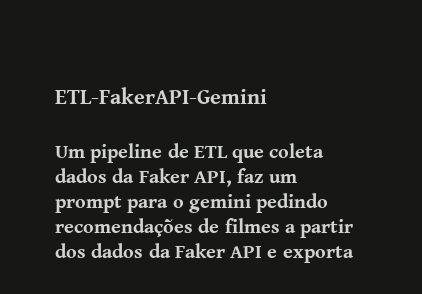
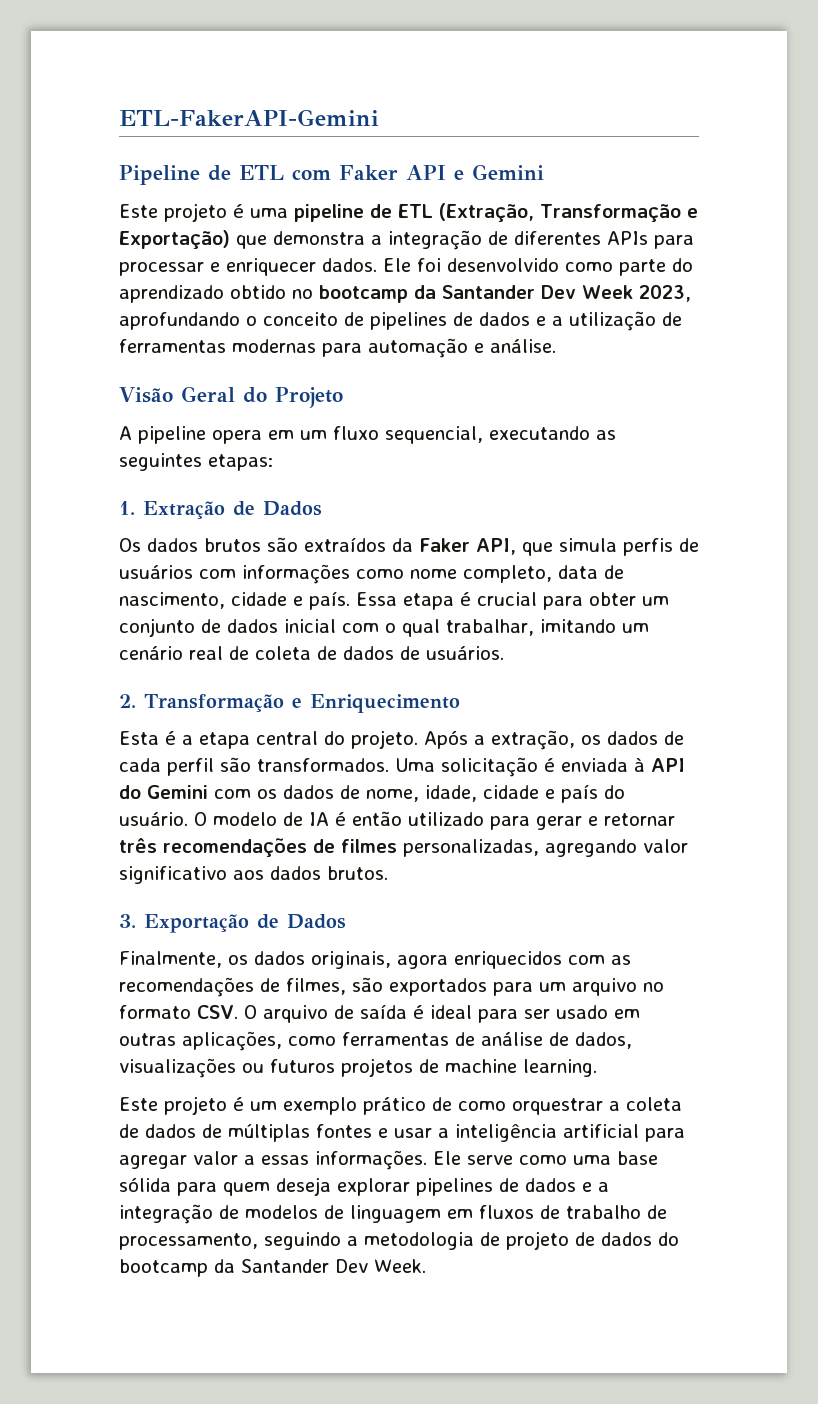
[55,143,325,163] [55,168,298,187] [55,193,329,213] [55,218,354,238] [55,243,354,263] Um pipeline de ETL que coleta dados da Faker API, faz um prompt para o gemini pedindo recomendações de filmes a partir dos dados da Faker API e exporta -> [119,164,544,185] [119,203,698,222] [119,230,694,250] [119,258,693,276] [119,285,691,303] [119,311,682,331] [119,338,556,358] [119,386,343,408] [119,426,616,444] [119,453,273,471] [119,501,322,519] [119,537,699,556] [119,564,624,584] [119,591,669,610] [119,618,649,637] [119,646,504,660] [119,694,460,713] [119,730,684,750] [119,757,685,777] [119,784,625,803] [119,811,675,830] [119,838,688,857] [119,866,388,884] [119,914,346,933] [119,951,631,969] [119,977,664,997] [119,1004,640,1023] [119,1031,632,1051] [119,1058,597,1078] [119,1096,682,1115] [119,1124,685,1142] [119,1150,658,1170] [119,1177,609,1196] [119,1204,667,1224] [119,1231,679,1250] [119,1259,426,1277] Pipeline de ETL com Faker API e Gemini // Este projeto é uma pipeline de ETL (Extração, Transformação e Exportação) que demonstra a integração de diferentes APIs para processar e enriquecer dados. Ele foi desenvolvido como parte do aprendizado obtido no bootcamp da Santander Dev Week 2023, aprofundando o conceito de pipelines de dados e a utilização de ferramentas modernas para automação e análise. // Visão Geral do Projeto // A pipeline opera em um fluxo sequencial, executando as seguintes etapas: // 1. Extração de Dados // Os dados brutos são extraídos da Faker API, que simula perfis de usuários com informações como nome completo, data de nascimento, cidade e país. Essa etapa é crucial para obter um conjunto de dados inicial com o qual trabalhar, imitando um cenário real de coleta de dados de usuários. // 2. Transformação e Enriquecimento // Esta é a etapa central do projeto. Após a extração, os dados de cada perfil são transformados. Uma solicitação é enviada à API do Gemini com os dados de nome, idade, cidade e país do usuário. O modelo de IA é então utilizado para gerar e retornar três recomendações de filmes personalizadas, agregando valor significativo aos dados brutos. // 3. Exportação de Dados // Finalmente, os dados originais, agora enriquecidos com as recomendações de filmes, são exportados para um arquivo no formato CSV. O arquivo de saída é ideal para ser usado em outras aplicações, como ferramentas de análise de dados, visualizações ou futuros projetos de machine learning. // Este projeto é um exemplo prático de como orquestrar a coleta de dados de múltiplas fontes e usar a inteligência artificial para agregar valor a essas informações. Ele serve como uma base sólida para quem deseja explorar pipelines de dados e a integração de modelos de linguagem em fluxos de trabalho de processamento, seguindo a metodologia de projeto de dados do bootcamp da Santander Dev Week.

